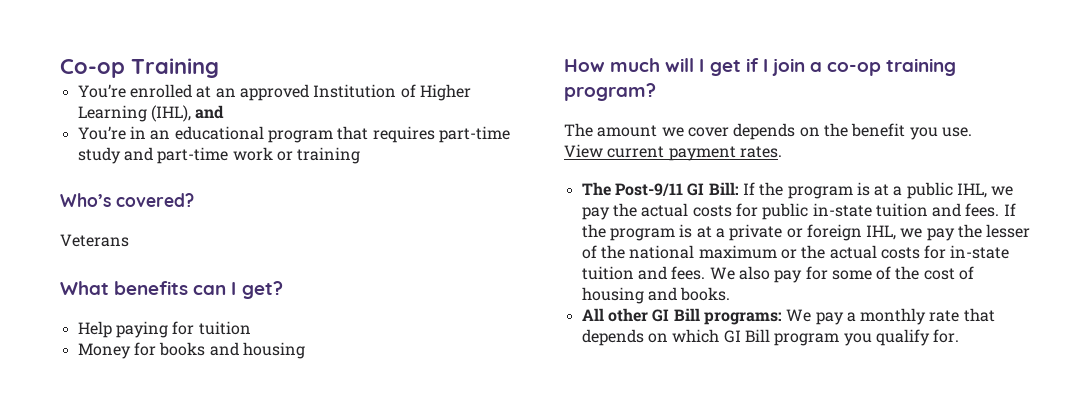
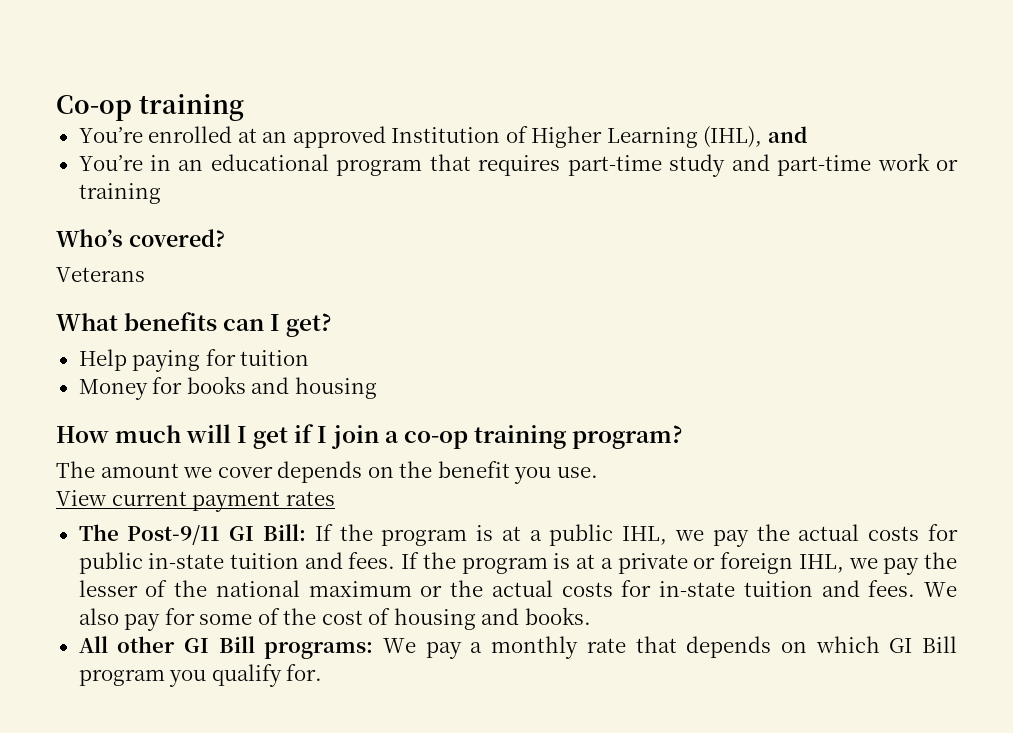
[131,58,219,78] Training -> [138,94,244,121] training
[739,146,782,158] rates. -> [285,491,335,506] rates

